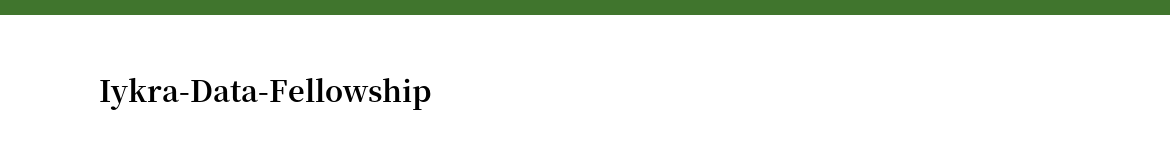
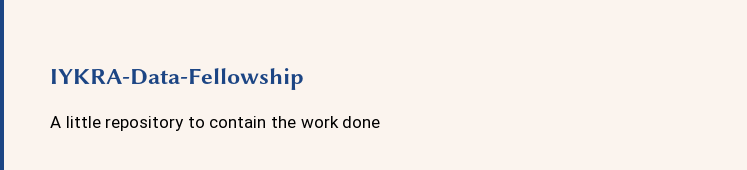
[99,77,431,110] Iykra-Data-Fellowship -> [50,68,304,90] [50,116,381,131] IYKRA-Data-Fellowship // A little repository to contain the work done

